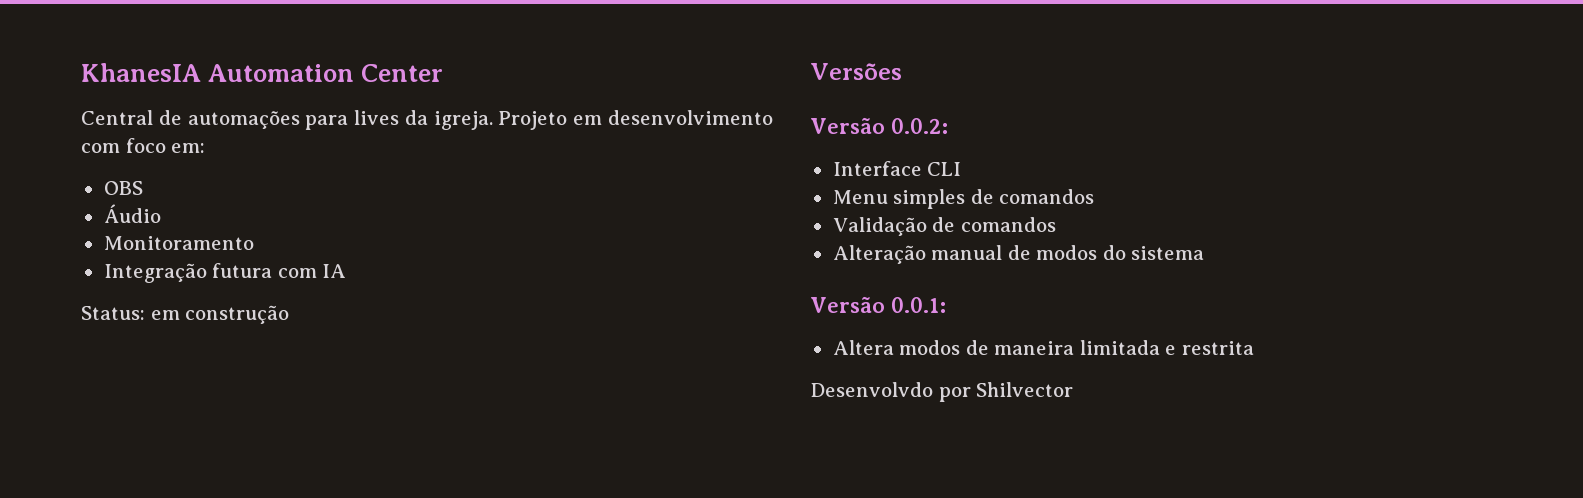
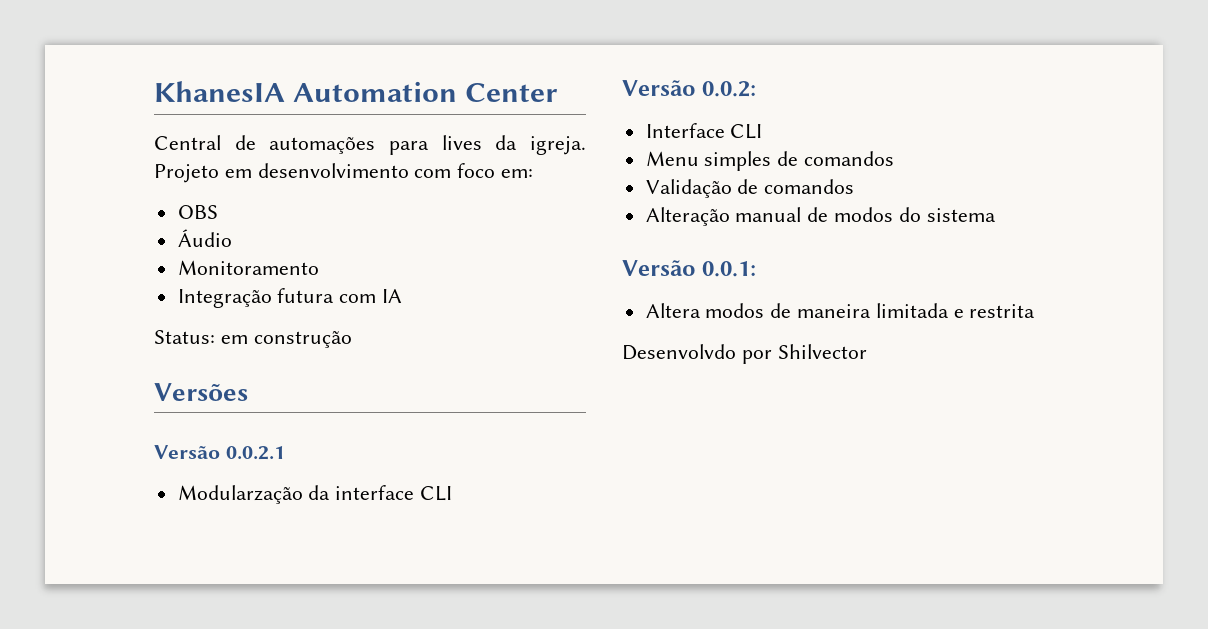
(902, 71) none -> [154,445,285,460] [177,485,453,504] // Versão 0.0.2.1 // Modularzação da interface CLI

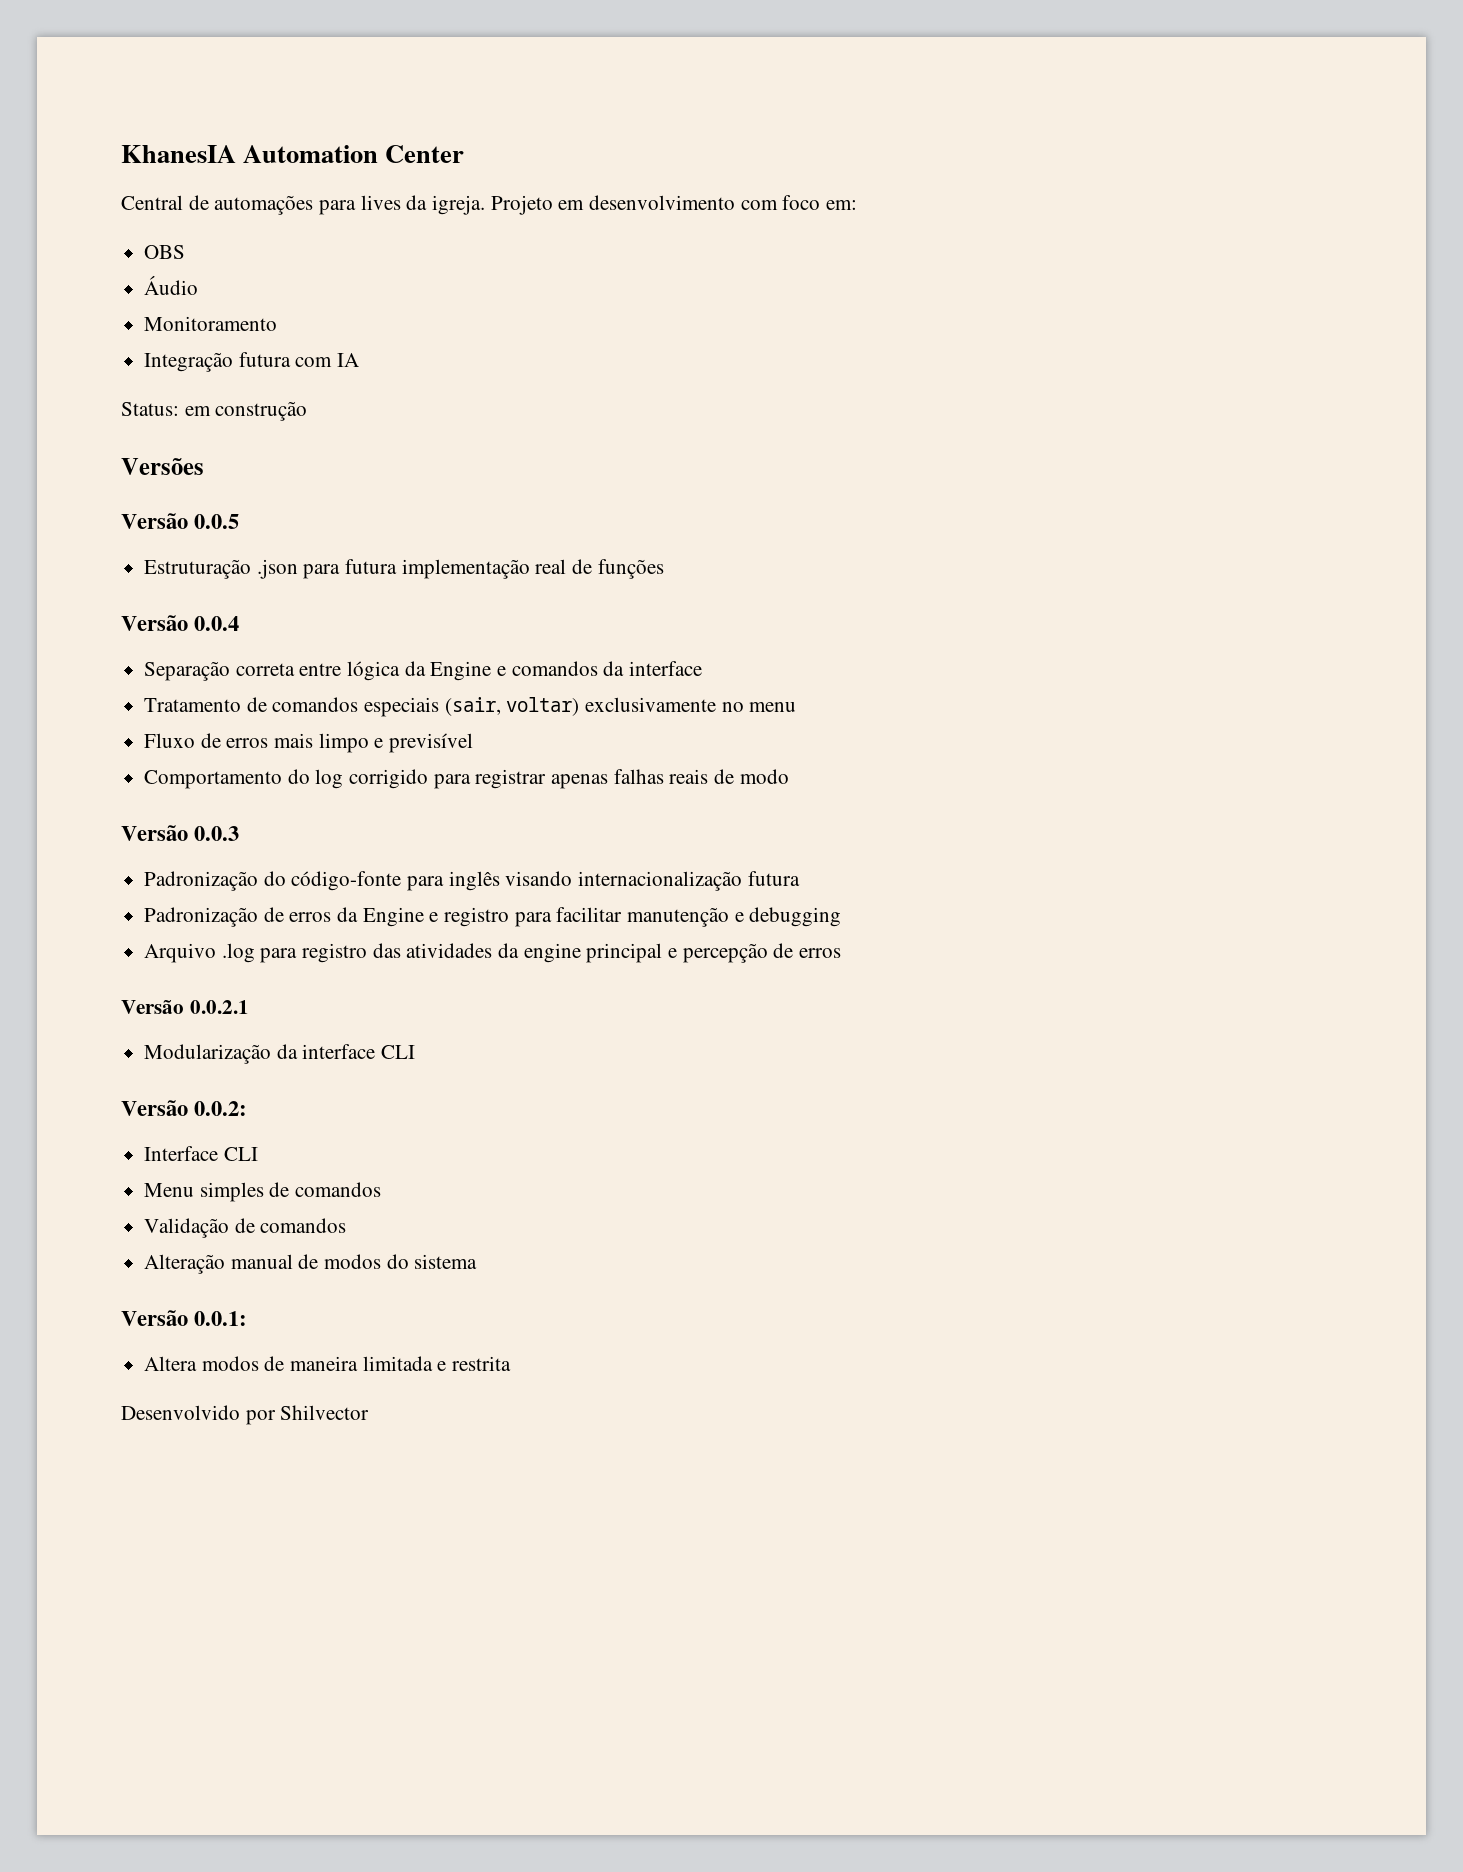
(248, 392) none -> [121,513,240,529] [144,559,664,579] [121,615,240,631] [144,661,703,681] [144,697,797,717] [144,733,474,753] [144,769,789,789] [121,825,240,841] [144,871,800,891] [144,907,842,927] [144,943,842,963] // Versão 0.0.5 // Estruturação .json para futura implementação real de funções // Versão 0.0.4 // Separação correta entre lógica da Engine e comandos da interface // Tratamento de comandos especiais (sair, voltar) exclusivamente no menu // Fluxo de erros mais limpo e previsível // Comportamento do log corrigido para registrar apenas falhas reais de modo // Versão 0.0.3 // Padronização do código-fonte para inglês visando internacionalização futura // Padronização de erros da Engine e registro para facilitar manutenção e debugging // Arquivo .log para registro das atividades da engine principal e percepção de erros
[177,485,303,504] Modularzação -> [144,1044,272,1064] Modularização
[622,344,736,360] Desenvolvdo -> [121,1405,240,1420] Desenvolvido

